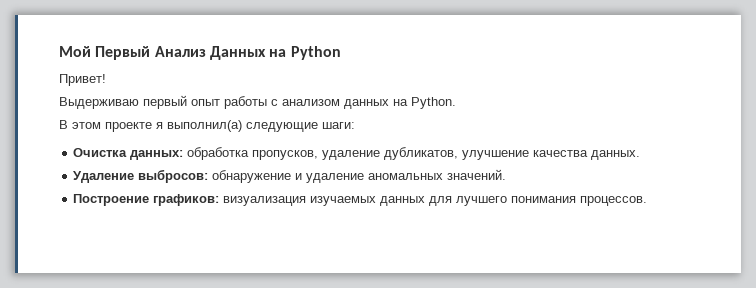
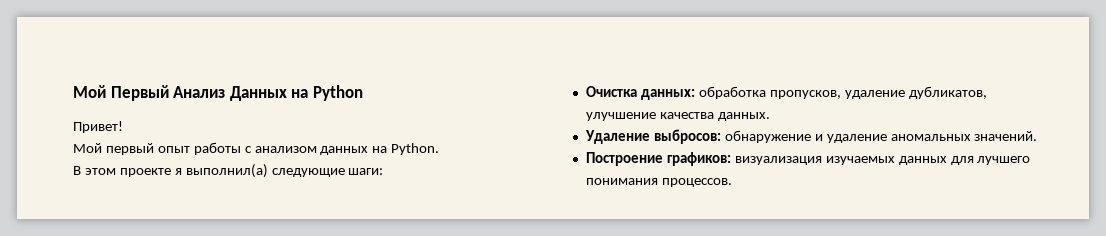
[59,97,139,109] Выдерживаю -> [73,143,102,153] Мой

